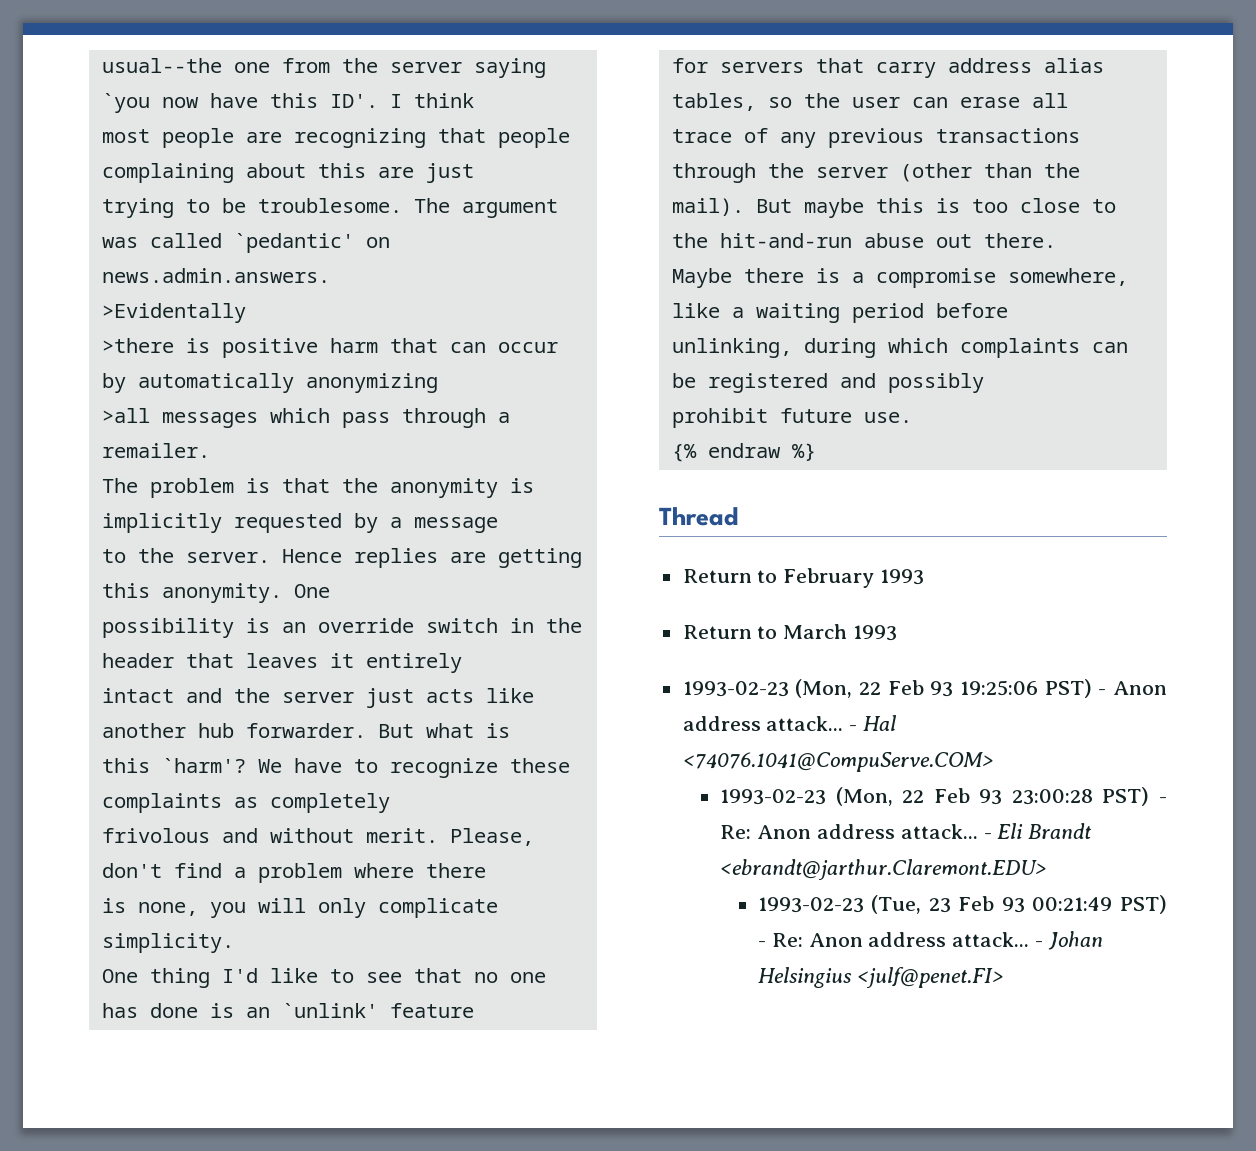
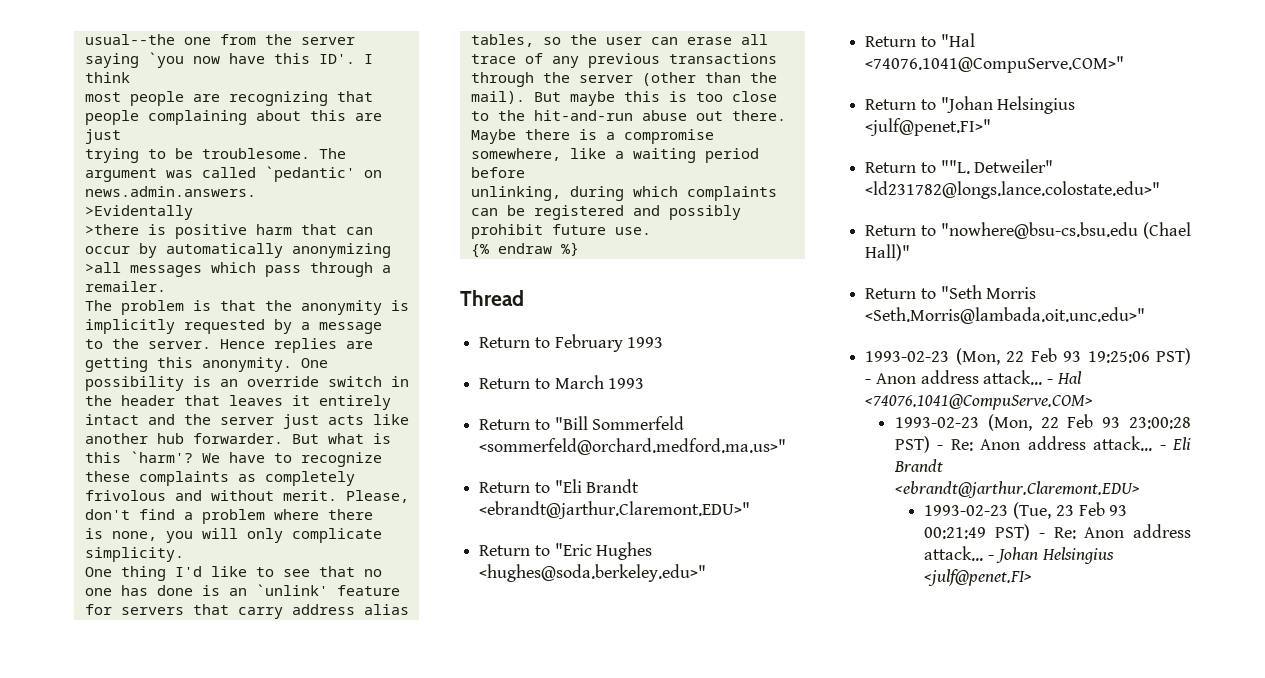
(898, 633) none -> [479,416,685,430] [479,438,787,455] [479,479,640,493] [479,501,751,519] [479,542,653,560] [479,564,707,582] [865,33,975,47] [865,56,1125,73] [865,96,1076,114] [865,118,992,136] [865,159,1054,174] [865,181,1161,199] [865,222,1191,239] [865,244,911,261] [865,285,1037,299] [865,307,1146,324] // Return to "Bill Sommerfeld <sommerfeld@orchard.medford.ma.us>" // Return to "Eli Brandt <ebrandt@jarthur.Claremont.EDU>" // Return to "Eric Hughes <hughes@soda.berkeley.edu>" // Return to "Hal <74076.1041@CompuServe.COM>" // Return to "Johan Helsingius <julf@penet.FI>" // Return to ""L. Detweiler" <ld231782@longs.lance.colostate.edu>" // Return to "nowhere@bsu-cs.bsu.edu (Chael Hall)" // Return to "Seth Morris <Seth.Morris@lambada.oit.unc.edu>"

